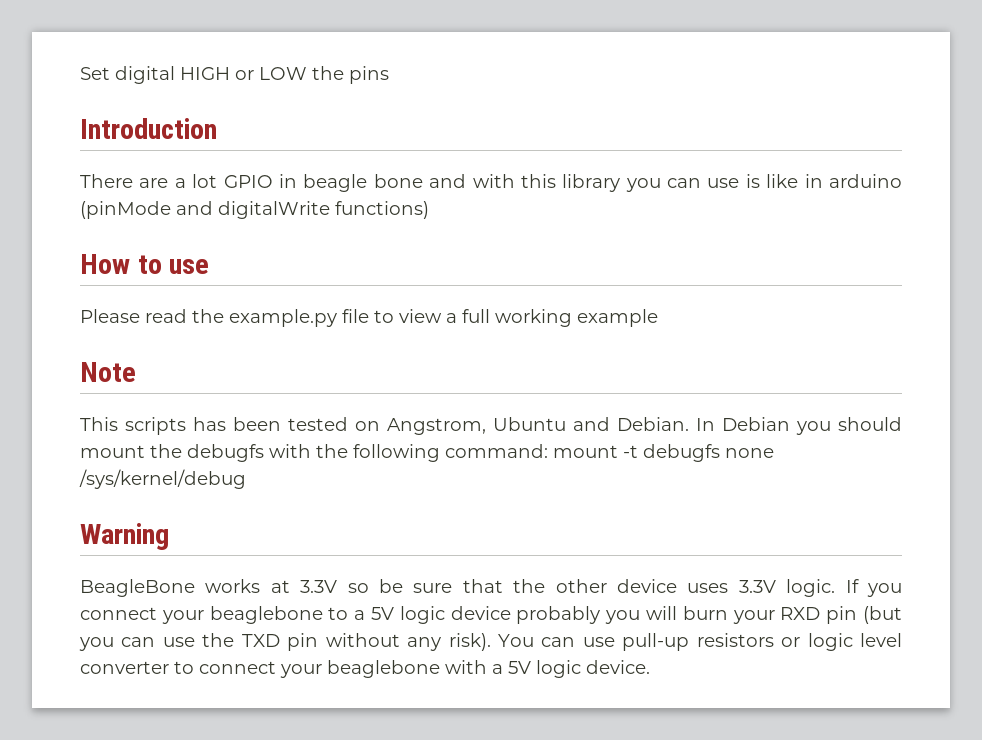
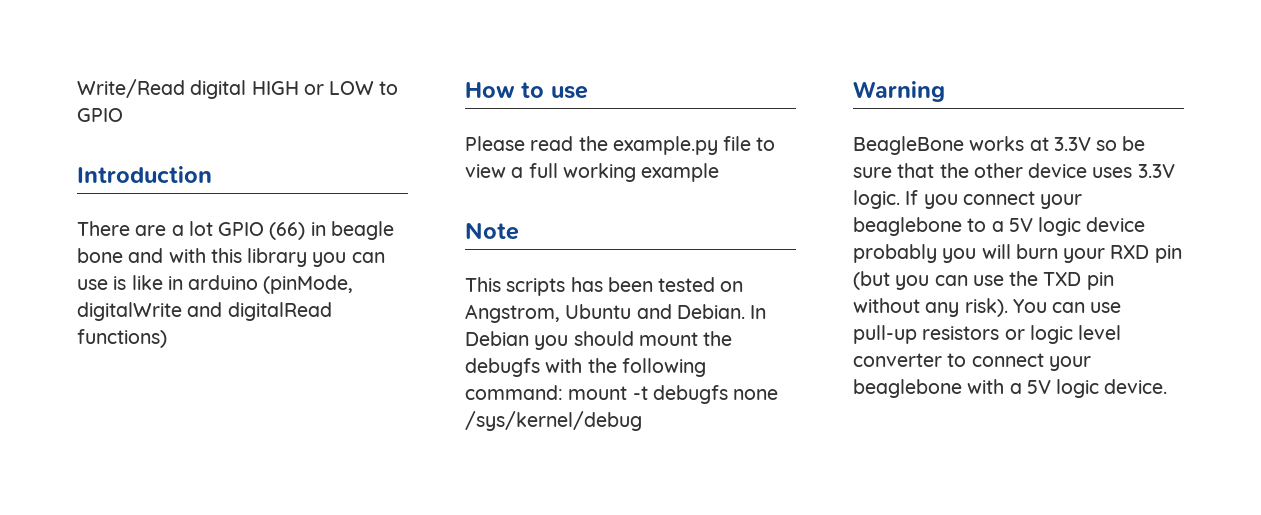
[80,67,110,80] Set -> [77,79,185,98] Write/Read
[312,66,389,84] the pins -> [379,81,399,95] [77,108,123,122] to GPIO
(273, 181) none -> [269,222,306,240] (66)
[80,201,330,219] (pinMode and digitalWrite -> [263,275,354,294] [77,302,332,321] (pinMode, digitalWrite and digitalRead

